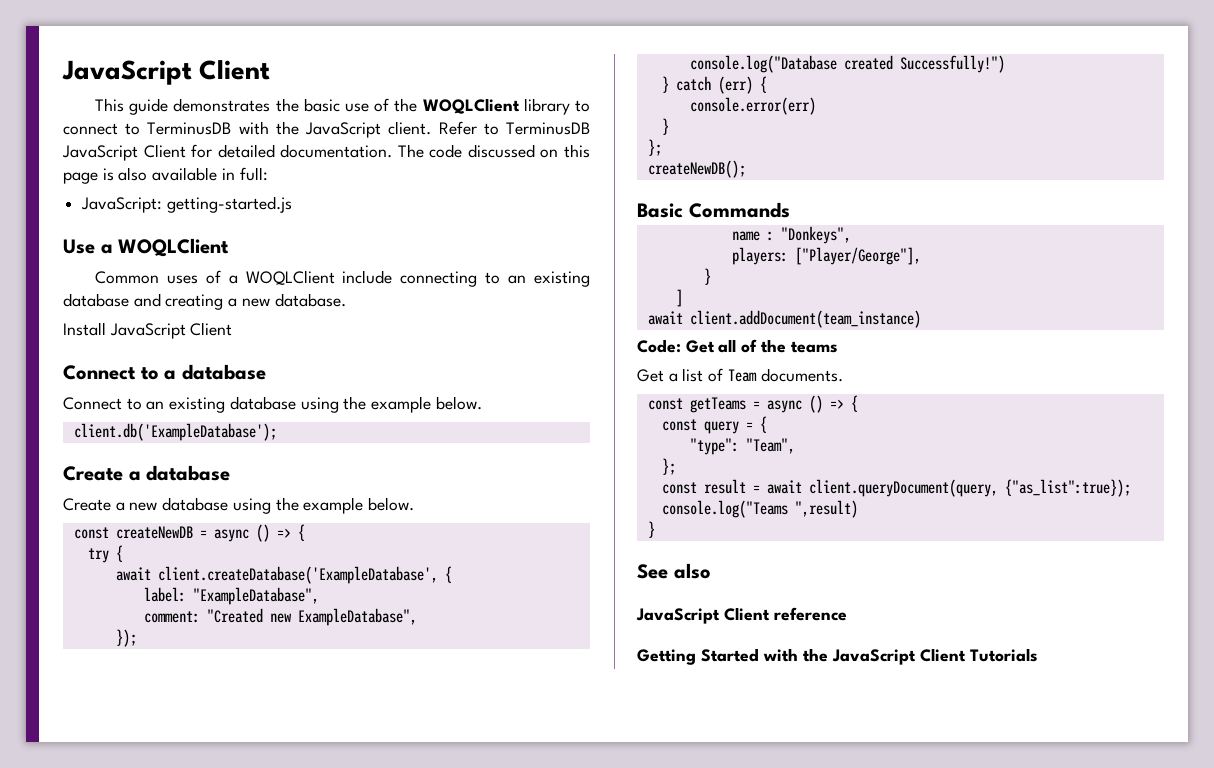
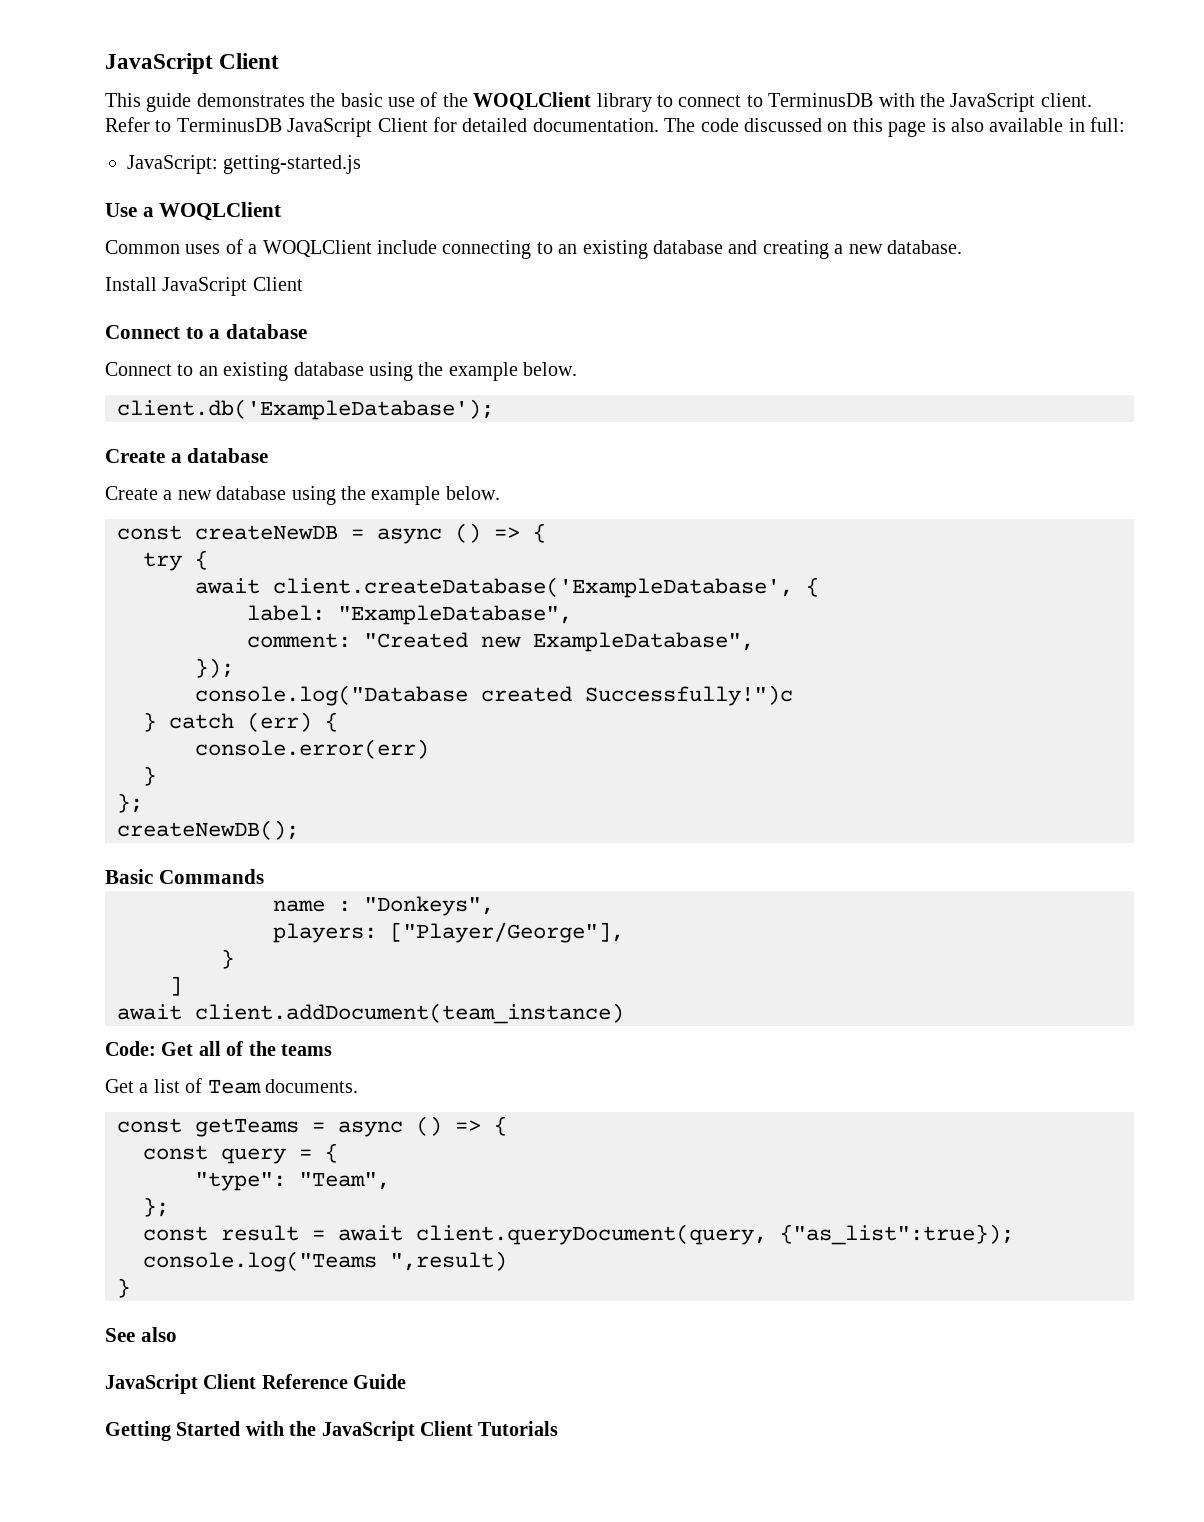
[899,55,1005,73] Successfully!") -> [585,685,793,706] Successfully!")c
[774,607,847,621] reference -> [261,1374,407,1389] Reference Guide

